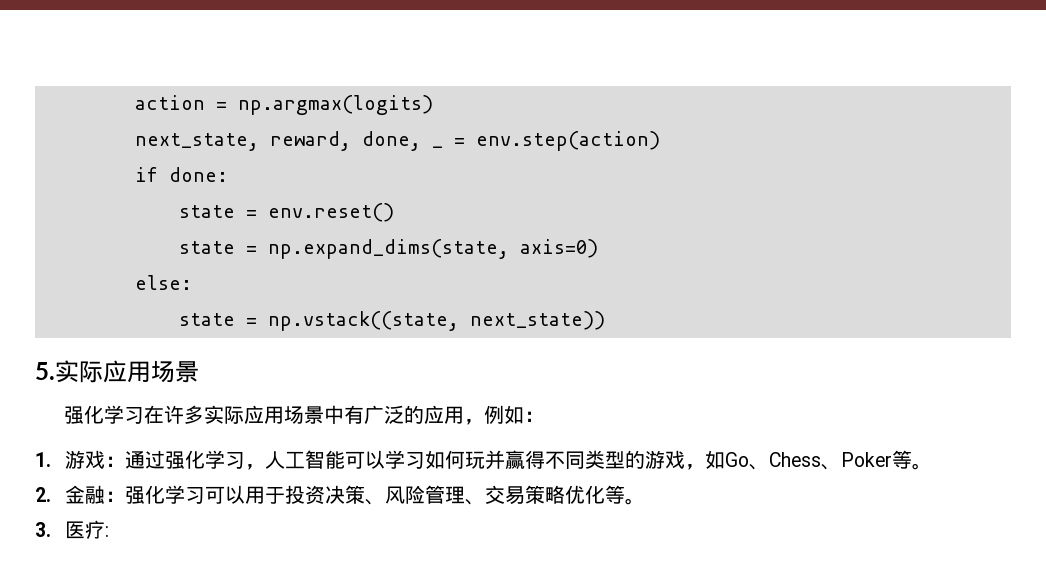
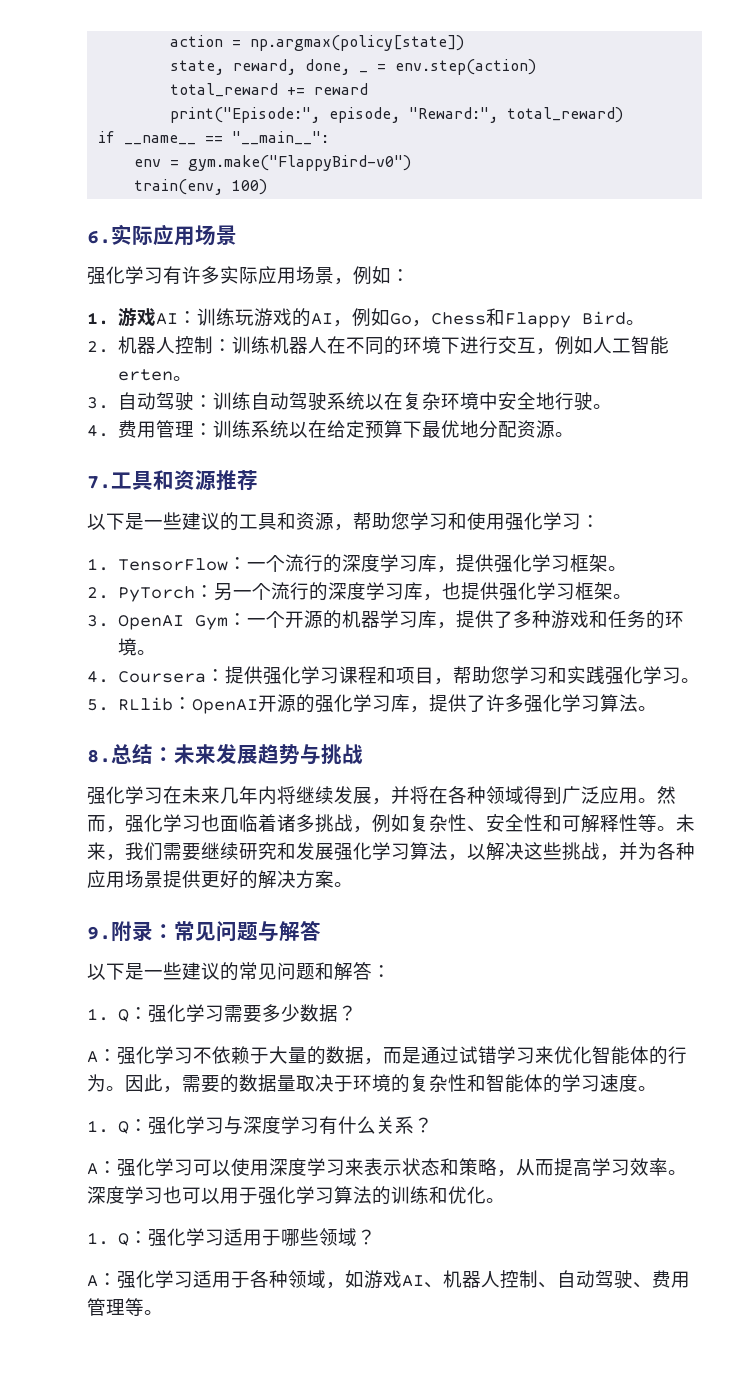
[237,95,433,115] [134,133,259,151] np.argmax(logits) // next_state, -> [250,35,465,51] [170,60,225,75] np.argmax(policy[state]) // state,
[134,167,228,182] [178,203,394,222] [178,239,598,259] [134,275,192,290] [178,311,605,331] [35,362,55,380] if done: // state = env.reset() // state = np.expand_dims(state, axis=0) // else: // state = np.vstack((state, next_state)) // 5. -> [170,83,369,97] [170,107,624,123] [98,131,330,145] [134,155,412,171] [134,179,268,195] [87,230,111,244] total_reward += reward // print("Episode:", episode, "Reward:", total_reward) // if __name__ == "__main__": // env = gym.make("FlappyBird-v0") // train(env, 100) // 6.
[143,405,164,424] 在 -> [163,266,182,285] 有
[323,405,464,424] 中有广泛的应用 -> (334, 275) none
[104,450,932,470] [35,485,645,505] [35,520,109,539] ：通过强化学习，人工智能可以学习如何玩并赢得不同类型的游戏，如Go、Chess、Poker等。 // 2.金融：强化学习可以用于投资决策、风险管理、交易策略优化等。 // 3.医疗: -> [156,308,646,328] [87,336,670,355] [118,369,193,381] [87,392,613,411] [87,420,575,439] [87,470,258,491] [87,512,600,531] [87,554,628,573] [87,582,633,602] [87,610,685,630] [118,638,157,656] [87,666,701,685] [87,694,658,714] [87,744,363,765] [87,786,676,805] [87,814,695,833] [87,842,695,861] [87,870,353,889] [87,920,321,942] [87,962,391,981] [87,1004,358,1023] [87,1046,687,1065] [87,1074,657,1093] [87,1116,434,1135] [87,1158,687,1177] [87,1186,505,1205] [87,1228,377,1247] [87,1270,690,1289] [87,1298,163,1316] AI：训练玩游戏的AI，例如Go，Chess和Flappy Bird。 // 2.机器人控制：训练机器人在不同的环境下进行交互，例如人工智能erten。 // 3.自动驾驶：训练自动驾驶系统以在复杂环境中安全地行驶。 // 4.费用管理：训练系统以在给定预算下最优地分配资源。 // 7.工具和资源推荐 // 以下是一些建议的工具和资源，帮助您学习和使用强化学习： // 1. TensorFlow：一个流行的深度学习库，提供强化学习框架。 // 2. PyTorch：另一个流行的深度学习库，也提供强化学习框架。 // 3. OpenAI Gym：一个开源的机器学习库，提供了多种游戏和任务的环境。 // 4. Coursera：提供强化学习课程和项目，帮助您学习和实践强化学习。 // 5. RLlib：OpenAI开源的强化学习库，提供了许多强化学习算法。 // 8.总结：未来发展趋势与挑战 // 强化学习在未来几年内将继续发展，并将在各种领域得到广泛应用。然而，强化学习也面临着诸多挑战，例如复杂性、安全性和可解释性等。未来，我们需要继续研究和发展强化学习算法，以解决这些挑战，并为各种应用场景提供更好的解决方案。 // 9.附录：常见问题与解答 // 以下是一些建议的常见问题和解答： // 1. Q：强化学习需要多少数据？ // A：强化学习不依赖于大量的数据，而是通过试错学习来优化智能体的行为。因此，需要的数据量取决于环境的复杂性和智能体的学习速度。 // 1. Q：强化学习与深度学习有什么关系？ // A：强化学习可以使用深度学习来表示状态和策略，从而提高学习效率。深度学习也可以用于强化学习算法的训练和优化。 // 1. Q：强化学习适用于哪些领域？ // A：强化学习适用于各种领域，如游戏AI、机器人控制、自动驾驶、费用管理等。

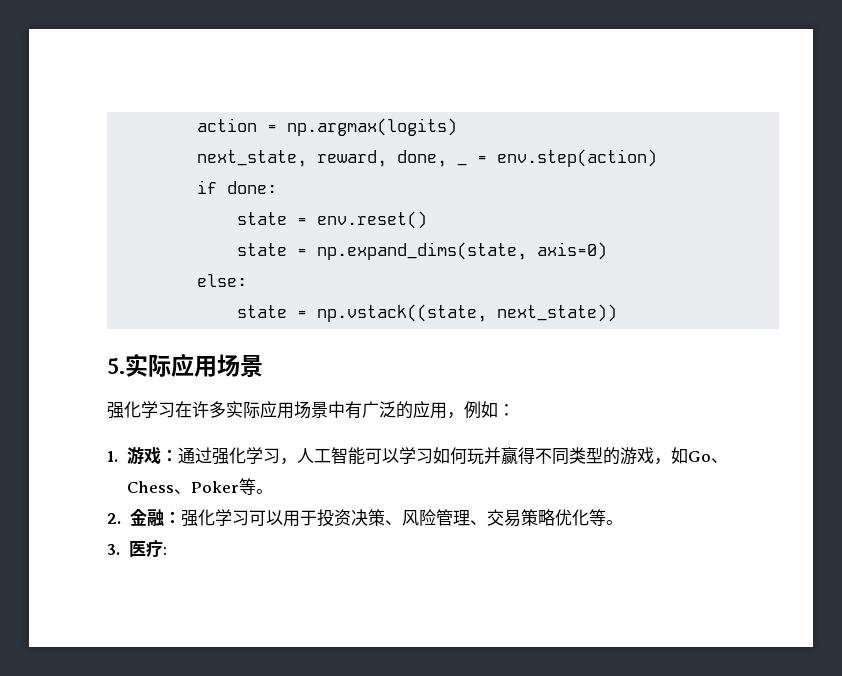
[250,35,465,51] [170,60,225,75] np.argmax(policy[state]) // state, -> [287,118,458,136] [197,150,308,167] np.argmax(logits) // next_state,
[170,83,369,97] [170,107,624,123] [98,131,330,145] [134,155,412,171] [134,179,268,195] [87,230,111,244] total_reward += reward // print("Episode:", episode, "Reward:", total_reward) // if __name__ == "__main__": // env = gym.make("FlappyBird-v0") // train(env, 100) // 6. -> [197,180,278,194] [237,211,428,229] [237,242,608,260] [197,274,248,287] [237,304,618,322] [107,358,125,374] if done: // state = env.reset() // state = np.expand_dims(state, axis=0) // else: // state = np.vstack((state, next_state)) // 5.
[163,266,182,285] 有 -> [175,401,192,418] 在
(334, 275) none -> [328,401,447,419] 中有广泛的应用
[156,308,646,328] [87,336,670,355] [118,369,193,381] [87,392,613,411] [87,420,575,439] [87,470,258,491] [87,512,600,531] [87,554,628,573] [87,582,633,602] [87,610,685,630] [118,638,157,656] [87,666,701,685] [87,694,658,714] [87,744,363,765] [87,786,676,805] [87,814,695,833] [87,842,695,861] [87,870,353,889] [87,920,321,942] [87,962,391,981] [87,1004,358,1023] [87,1046,687,1065] [87,1074,657,1093] [87,1116,434,1135] [87,1158,687,1177] [87,1186,505,1205] [87,1228,377,1247] [87,1270,690,1289] [87,1298,163,1316] AI：训练玩游戏的AI，例如Go，Chess和Flappy Bird。 // 2.机器人控制：训练机器人在不同的环境下进行交互，例如人工智能erten。 // 3.自动驾驶：训练自动驾驶系统以在复杂环境中安全地行驶。 // 4.费用管理：训练系统以在给定预算下最优地分配资源。 // 7.工具和资源推荐 // 以下是一些建议的工具和资源，帮助您学习和使用强化学习： // 1. TensorFlow：一个流行的深度学习库，提供强化学习框架。 // 2. PyTorch：另一个流行的深度学习库，也提供强化学习框架。 // 3. OpenAI Gym：一个开源的机器学习库，提供了多种游戏和任务的环境。 // 4. Coursera：提供强化学习课程和项目，帮助您学习和实践强化学习。 // 5. RLlib：OpenAI开源的强化学习库，提供了许多强化学习算法。 // 8.总结：未来发展趋势与挑战 // 强化学习在未来几年内将继续发展，并将在各种领域得到广泛应用。然而，强化学习也面临着诸多挑战，例如复杂性、安全性和可解释性等。未来，我们需要继续研究和发展强化学习算法，以解决这些挑战，并为各种应用场景提供更好的解决方案。 // 9.附录：常见问题与解答 // 以下是一些建议的常见问题和解答： // 1. Q：强化学习需要多少数据？ // A：强化学习不依赖于大量的数据，而是通过试错学习来优化智能体的行为。因此，需要的数据量取决于环境的复杂性和智能体的学习速度。 // 1. Q：强化学习与深度学习有什么关系？ // A：强化学习可以使用深度学习来表示状态和策略，从而提高学习效率。深度学习也可以用于强化学习算法的训练和优化。 // 1. Q：强化学习适用于哪些领域？ // A：强化学习适用于各种领域，如游戏AI、机器人控制、自动驾驶、费用管理等。 -> [160,447,728,465] [126,478,273,495] [107,508,623,527] [107,539,167,557] ：通过强化学习，人工智能可以学习如何玩并赢得不同类型的游戏，如Go、Chess、Poker等。 // 2.金融：强化学习可以用于投资决策、风险管理、交易策略优化等。 // 3.医疗:

